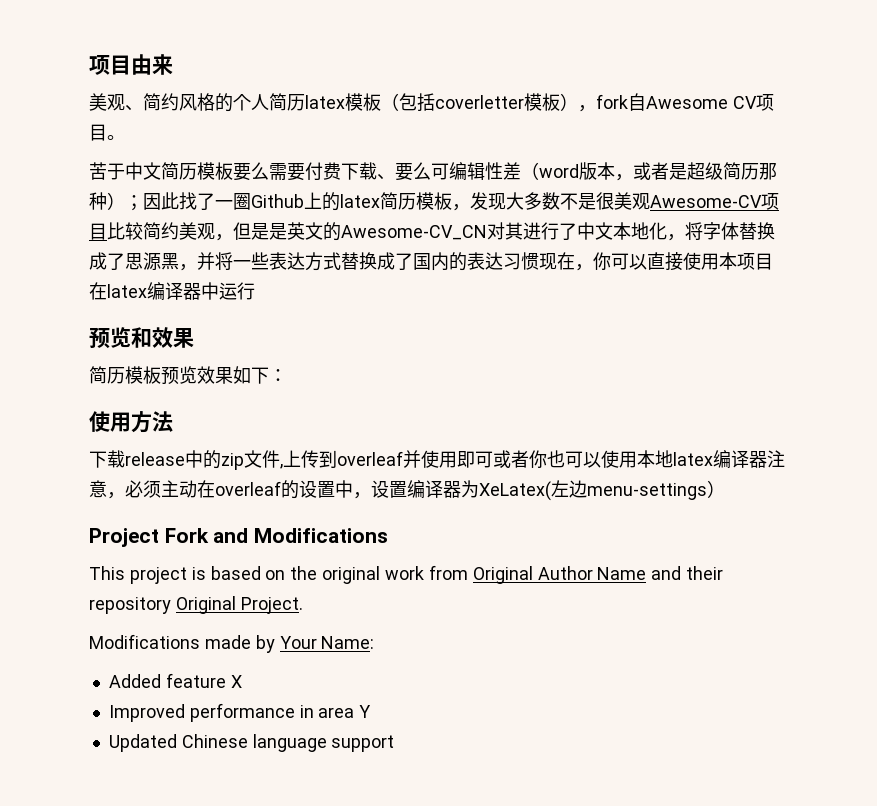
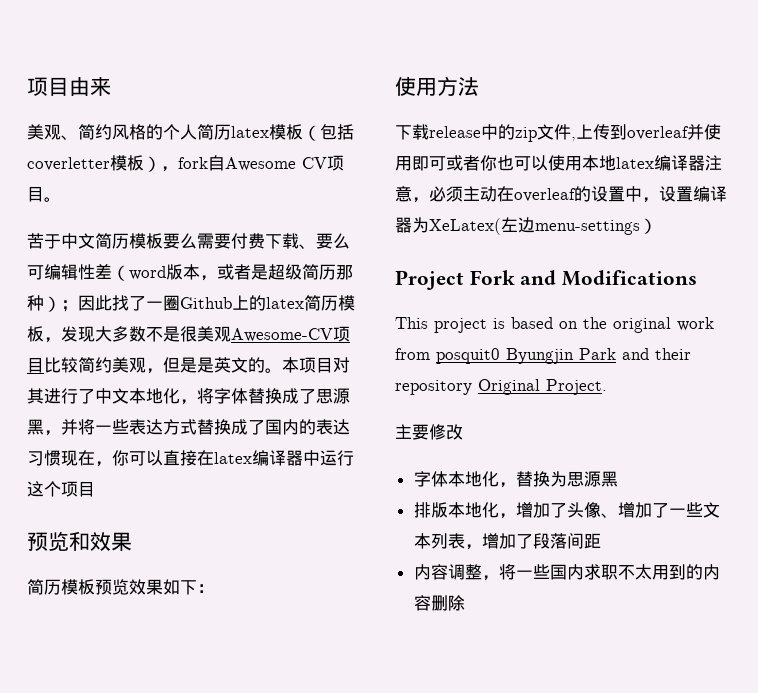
[341,225,487,240] Awesome-CV_CN -> [265,357,333,373] 。本项目
[683,252,773,270] 使用本项目 -> (197, 458) none
(255, 291) none -> [27,481,95,497] 这个项目
[472,566,647,584] Original Author Name -> [436,348,616,364] posquit0 Byungjin Park
[89,634,375,653] [108,673,242,688] [108,703,372,722] [108,734,395,752] Modifications made by Your Name: // Added feature X // Improved performance in area Y // Updated Chinese language support -> [395,424,463,440] [413,471,618,488] [413,502,720,519] [413,533,601,550] [413,564,720,581] [413,595,465,611] 主要修改 // 字体本地化，替换为思源黑 // 排版本地化，增加了头像、增加了一些文本列表，增加了段落间距 // 内容调整，将一些国内求职不太用到的内容删除

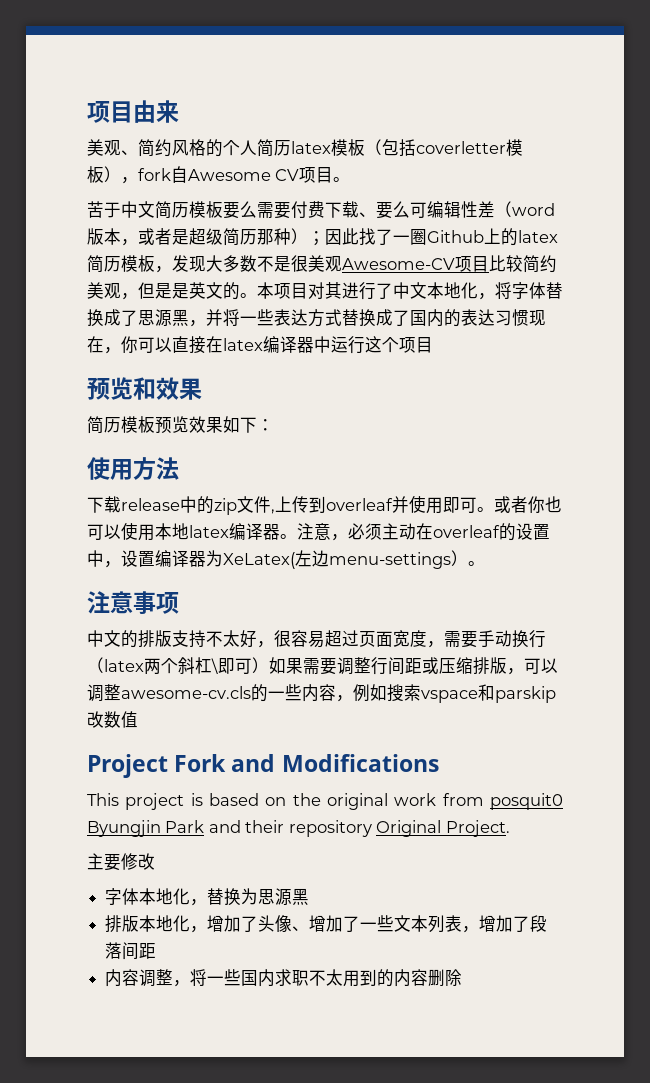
(446, 163) none -> [477,507,494,512] 。
(705, 163) none -> [280,534,297,539] 。
(657, 226) none -> [468,561,485,566] [87,591,179,614] [87,630,546,648] [87,657,558,675] [87,684,556,703] [87,711,138,728] 。 // 注意事项 // 中文的排版支持不太好，很容易超过页面宽度，需要手动换行（latex两个斜杠\即可）如果需要调整行间距或压缩排版，可以调整awesome-cv.cls的一些内容，例如搜索vspace和parskip改数值

